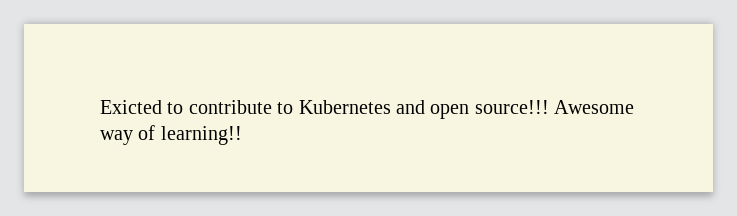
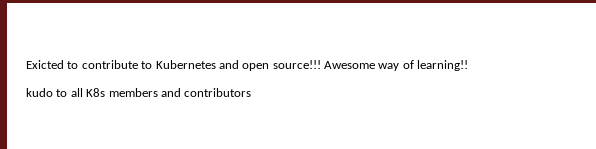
(242, 135) none -> [26,88,252,97] // kudo to all K8s members and contributors

